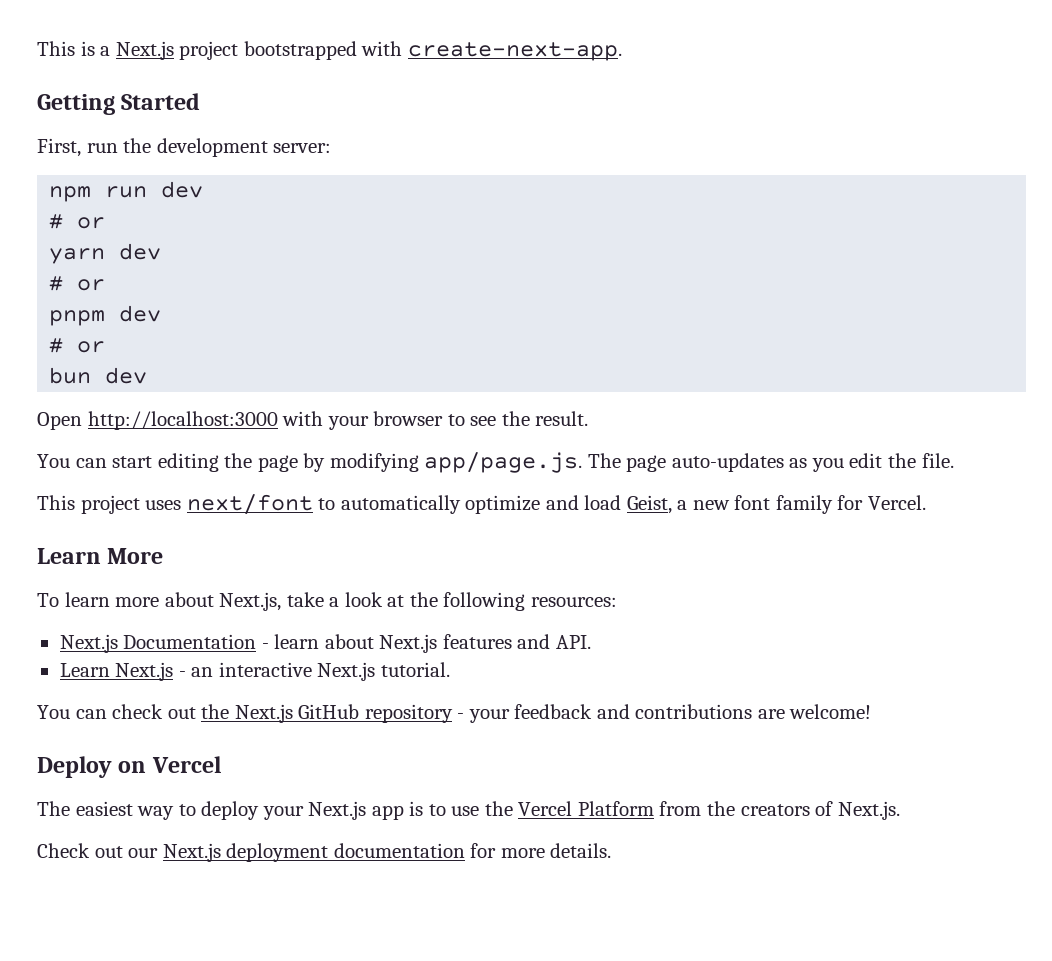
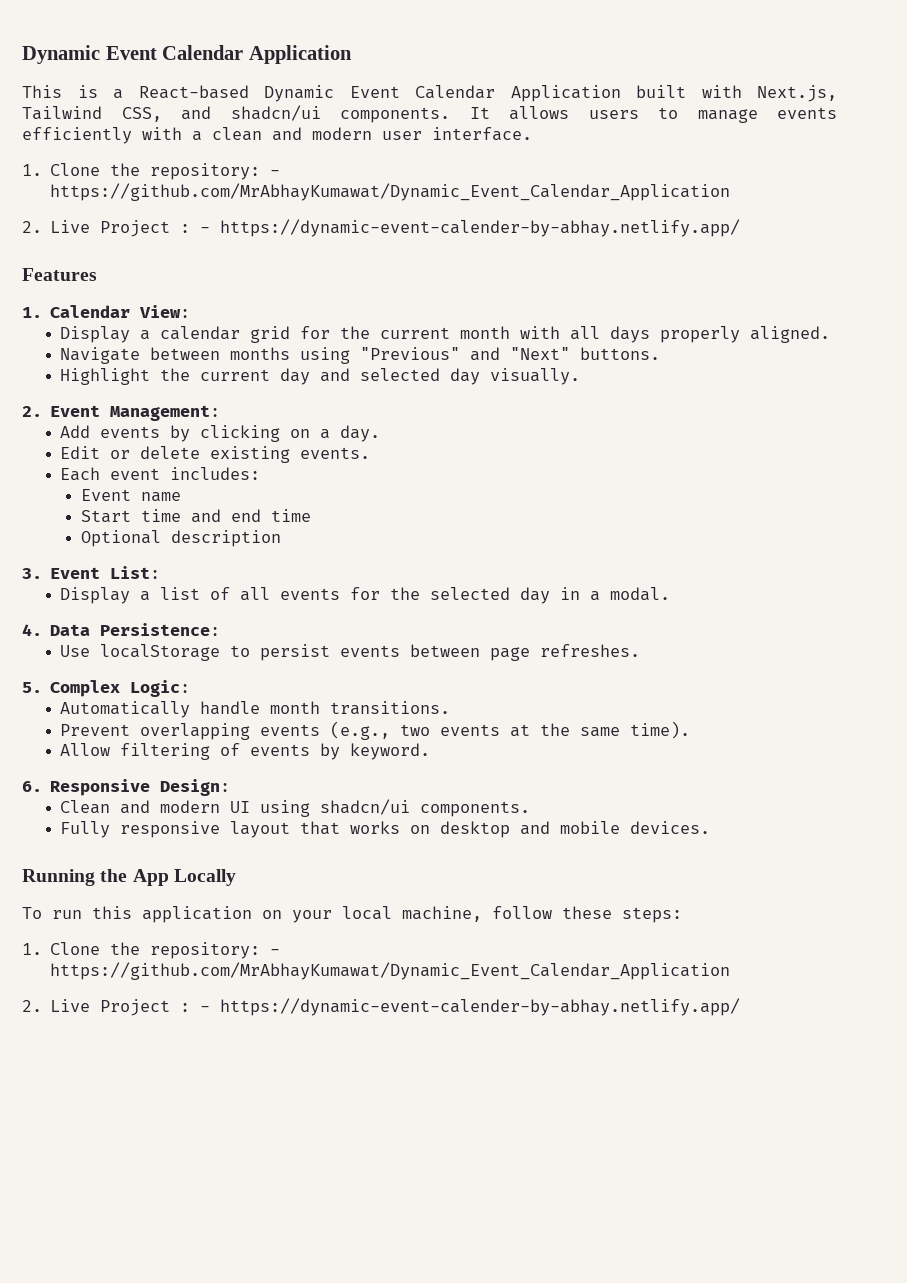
[37,41,622,61] [37,93,201,115] [37,138,332,157] [49,181,204,202] [49,214,106,229] [49,243,162,264] [49,276,106,291] [49,305,162,326] [49,338,106,353] [49,367,148,384] [37,411,589,430] [37,452,954,473] [37,494,927,515] [37,548,164,564] [37,592,617,611] [59,634,591,653] [59,662,450,681] [37,704,872,723] [37,756,221,778] [37,801,900,820] [37,843,612,862] This is a Next.js project bootstrapped with create-next-app. // Getting Started // First, run the development server: // npm run dev // # or // yarn dev // # or // pnpm dev // # or // bun dev // Open http://localhost:3000 with your browser to see the result. // You can start editing the page by modifying app/page.js. The page auto-updates as you edit the file. // This project uses next/font to automatically optimize and load Geist, a new font family for Vercel. // Learn More // To learn more about Next.js, take a look at the following resources: // Next.js Documentation - learn about Next.js features and API. // Learn Next.js - an interactive Next.js tutorial. // You can check out the Next.js GitHub repository - your feedback and contributions are welcome! // Deploy on Vercel // The easiest way to deploy your Next.js app is to use the Vercel Platform from the creators of Next.js. // Check out our Next.js deployment documentation for more details. -> [22,45,352,64] [22,85,837,102] [22,105,837,123] [22,127,532,144] [22,163,281,180] [50,183,731,201] [22,219,741,237] [22,268,97,281] [22,305,191,318] [60,326,831,343] [60,347,661,364] [60,368,581,385] [22,405,221,421] [60,425,381,442] [60,446,371,463] [60,467,261,481] [80,489,181,502] [80,509,311,523] [80,530,281,547] [22,566,161,579] [60,587,671,604] [22,623,221,636] [60,644,641,661] [22,680,191,697] [60,701,451,718] [60,721,691,740] [60,743,431,760] [22,779,231,796] [60,799,531,817] [60,821,711,838] [22,869,236,886] [22,906,682,923] [22,942,281,959] [50,962,731,980] [22,998,741,1016] Dynamic Event Calendar Application // This is a React-based Dynamic Event Calendar Application built with Next.js, Tailwind CSS, and shadcn/ui components. It allows users to manage events efficiently with a clean and modern user interface. // 1. Clone the repository: - https://github.com/MrAbhayKumawat/Dynamic_Event_Calendar_Application // 2. Live Project : - https://dynamic-event-calender-by-abhay.netlify.app/ // Features // 1. Calendar View: // Display a calendar grid for the current month with all days properly aligned. // Navigate between months using "Previous" and "Next" buttons. // Highlight the current day and selected day visually. // 2. Event Management: // Add events by clicking on a day. // Edit or delete existing events. // Each event includes: // Event name // Start time and end time // Optional description // 3. Event List: // Display a list of all events for the selected day in a modal. // 4. Data Persistence: // Use localStorage to persist events between page refreshes. // 5. Complex Logic: // Automatically handle month transitions. // Prevent overlapping events (e.g., two events at the same time). // Allow filtering of events by keyword. // 6. Responsive Design: // Clean and modern UI using shadcn/ui components. // Fully responsive layout that works on desktop and mobile devices. // Running the App Locally // To run this application on your local machine, follow these steps: // 1. Clone the repository: - https://github.com/MrAbhayKumawat/Dynamic_Event_Calendar_Application // 2. Live Project : - https://dynamic-event-calender-by-abhay.netlify.app/

